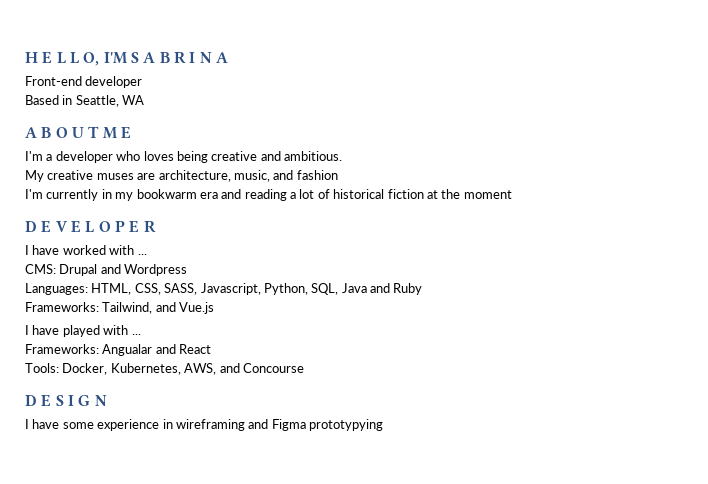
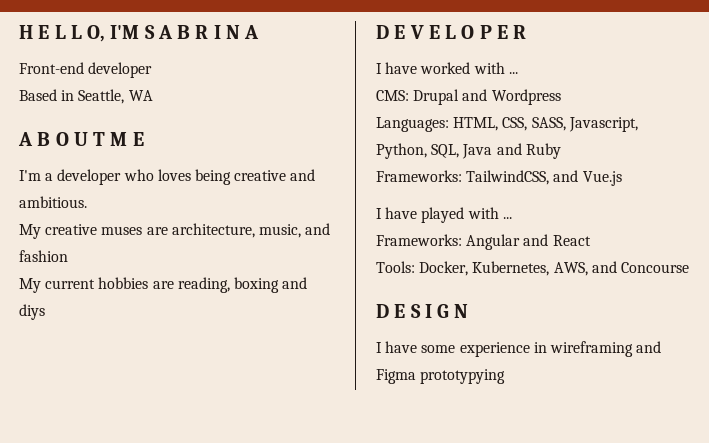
[25,189,512,201] I'm currently in my bookwarm era and reading a lot of historical fiction at the moment -> [19,277,308,293] [19,304,45,320] My current hobbies are reading, boxing and diys
[102,302,153,314] Tailwind, -> [466,170,550,185] TailwindCSS,
[102,344,153,356] Angualar -> [466,234,521,250] Angular

